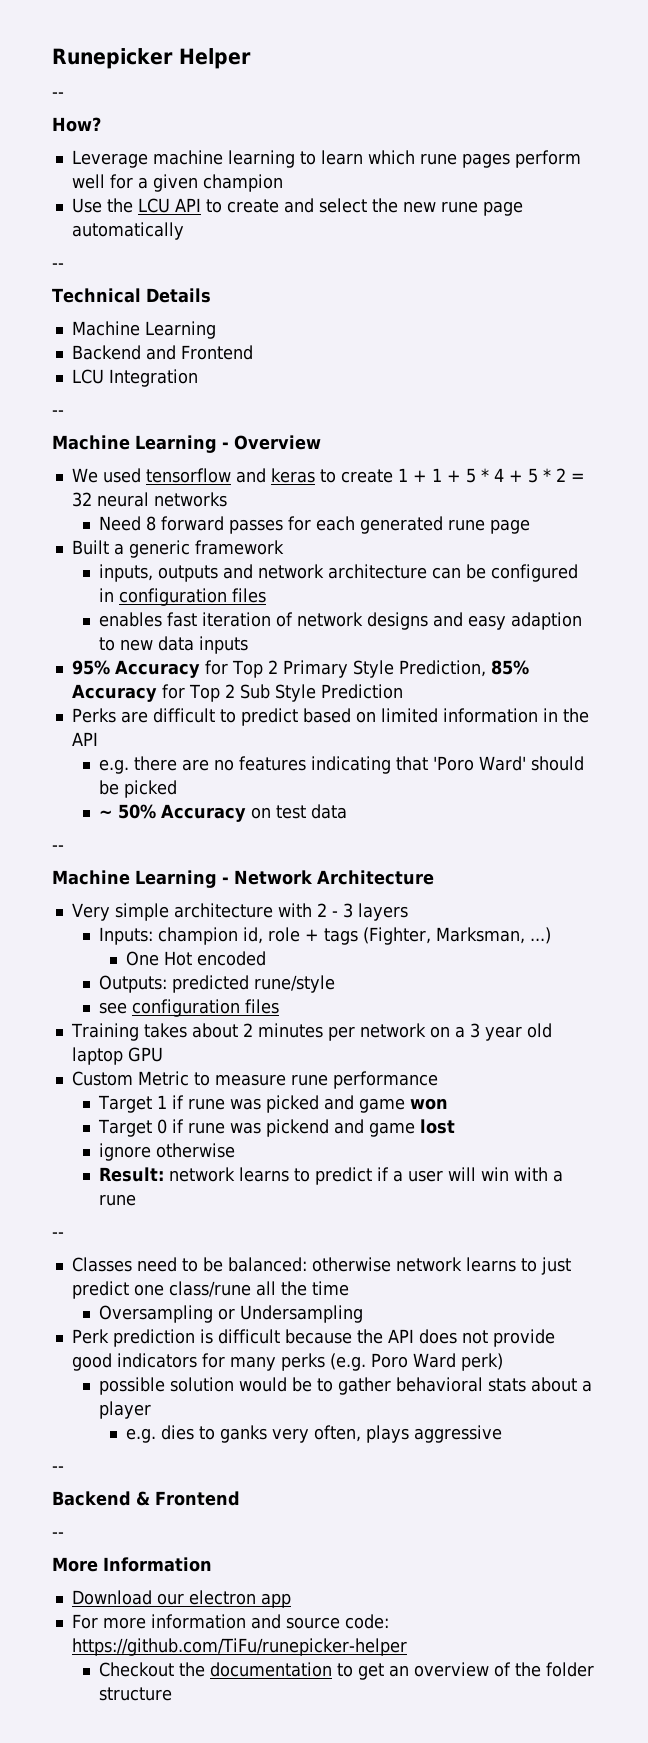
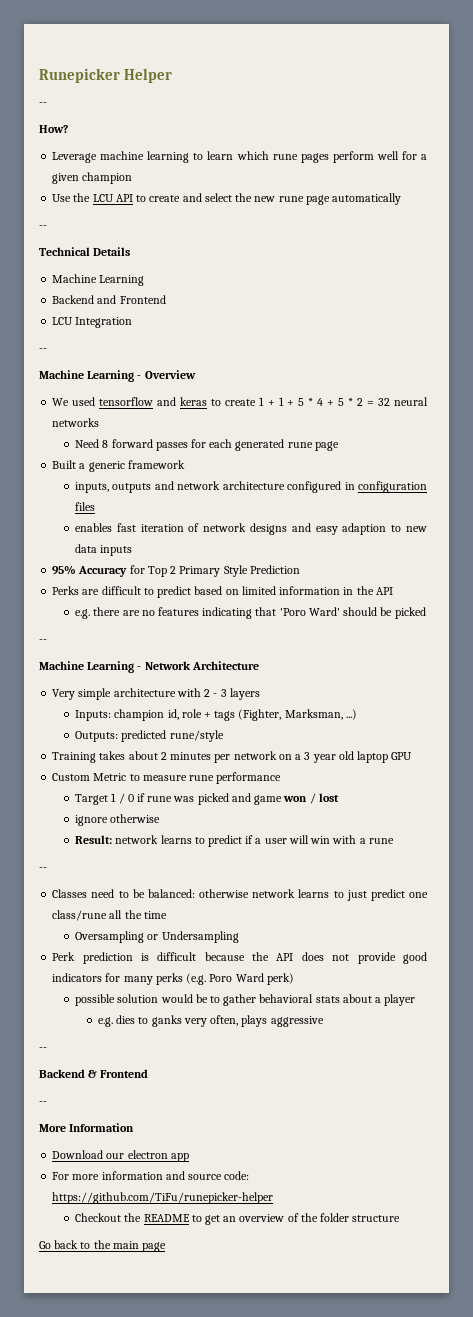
[432,564,487,579] can be -> (285, 485) none
[398,660,529,677] [71,684,316,702] Prediction, 85% Accuracy for Top 2 Sub Style -> (248, 571) none
[99,804,348,822] // ~ 50% Accuracy on test data -> (426, 613) none
[126,951,267,966] // One Hot encoded -> (357, 714) none
[99,999,280,1017] // see configuration files -> (224, 736) none
(167, 1102) none -> [118,793,134,804] / 0
[98,1119,415,1137] // Target 0 if rune was pickend and game -> [309,793,316,804] /
[210,1662,333,1677] documentation -> [143,1214,190,1222] README
(173, 1694) none -> [39,1240,167,1252] // Go back to the main page

